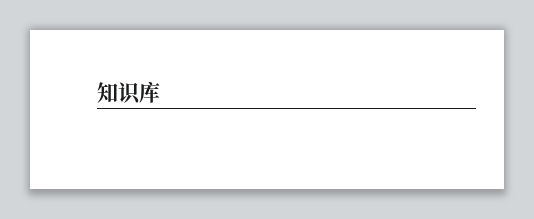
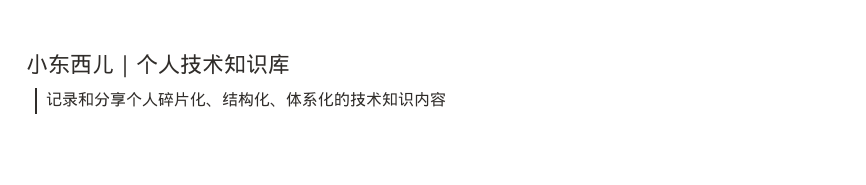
[97,81,160,105] 知识库 -> [26,54,290,78] [46,91,447,107] 小东西儿｜个人技术知识库 // 记录和分享个人碎片化、结构化、体系化的技术知识内容

